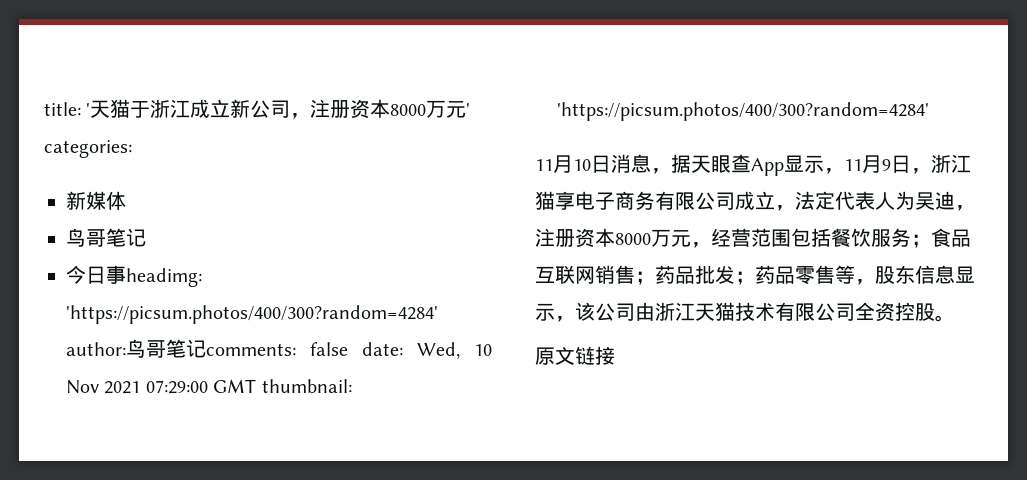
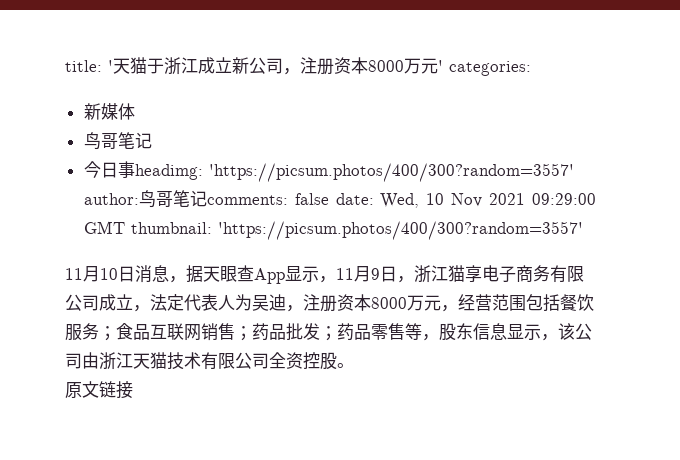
[66,305,438,324] 'https://picsum.photos/400/300?random=4284' -> [208,163,574,182] 'https://picsum.photos/400/300?random=3557'
[145,380,208,394] 07:29:00 -> [531,193,596,205] 09:29:00
[557,102,929,121] 'https://picsum.photos/400/300?random=4284' -> [217,221,583,240] 'https://picsum.photos/400/300?random=3557'

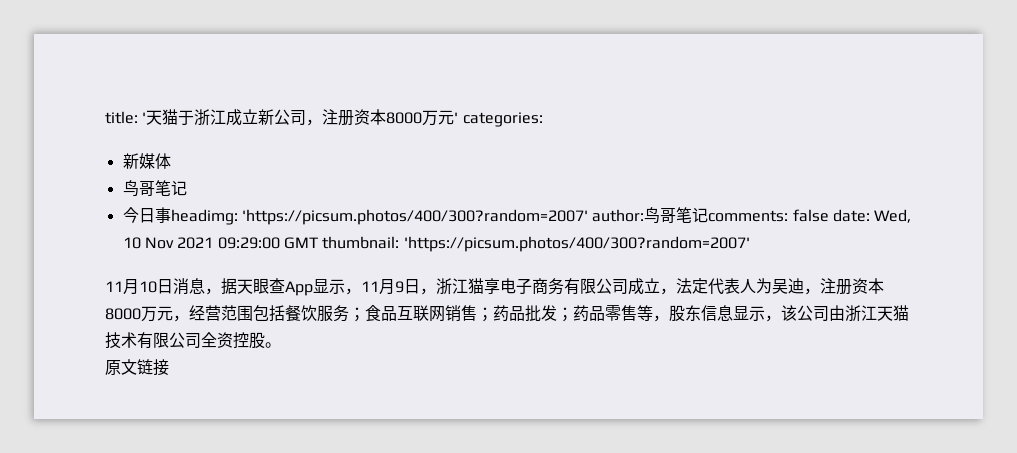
[208,163,574,182] 'https://picsum.photos/400/300?random=3557' -> [241,209,588,225] 'https://picsum.photos/400/300?random=2007'
[217,221,583,240] 'https://picsum.photos/400/300?random=3557' -> [403,236,750,252] 'https://picsum.photos/400/300?random=2007'

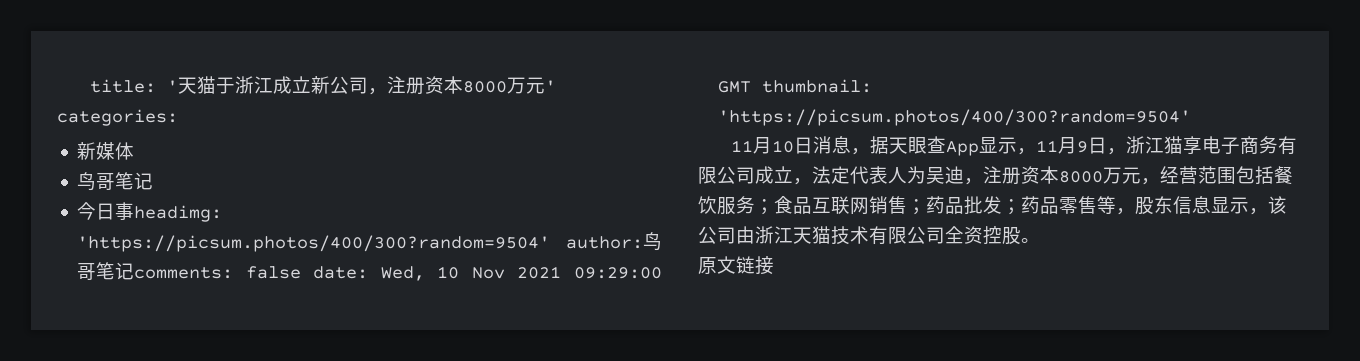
[241,209,588,225] 'https://picsum.photos/400/300?random=2007' -> [77,235,551,252] 'https://picsum.photos/400/300?random=9504'
[403,236,750,252] 'https://picsum.photos/400/300?random=2007' -> [718,109,1192,126] 'https://picsum.photos/400/300?random=9504'

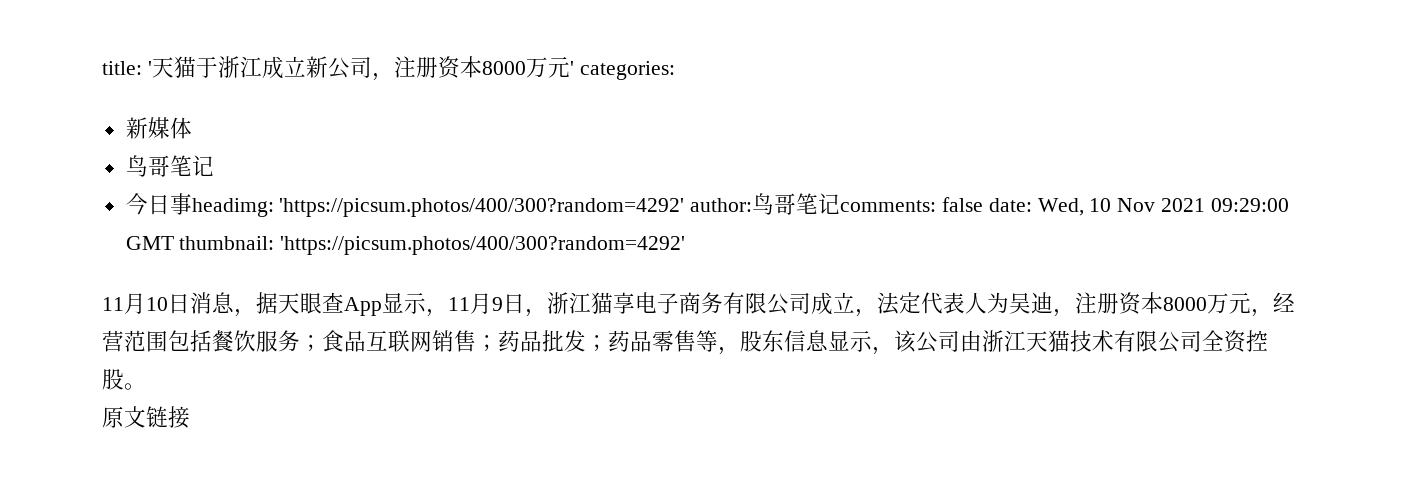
[77,235,551,252] 'https://picsum.photos/400/300?random=9504' -> [279,198,685,217] 'https://picsum.photos/400/300?random=4292'
[718,109,1192,126] 'https://picsum.photos/400/300?random=9504' -> [280,236,686,255] 'https://picsum.photos/400/300?random=4292'

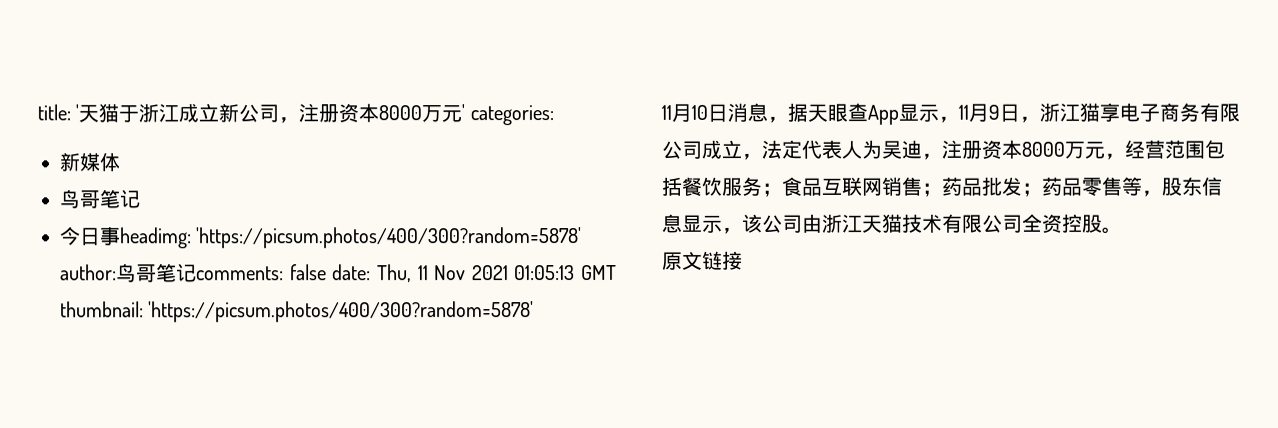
[279,198,685,217] 'https://picsum.photos/400/300?random=4292' -> [196,227,583,249] 'https://picsum.photos/400/300?random=5878'
[1037,198,1112,216] Wed, 10 -> [376,264,429,283] Thu, 11
[1210,198,1289,212] 09:29:00 -> [514,265,576,281] 01:05:13
[280,236,686,255] 'https://picsum.photos/400/300?random=4292' -> [148,301,535,323] 'https://picsum.photos/400/300?random=5878'

